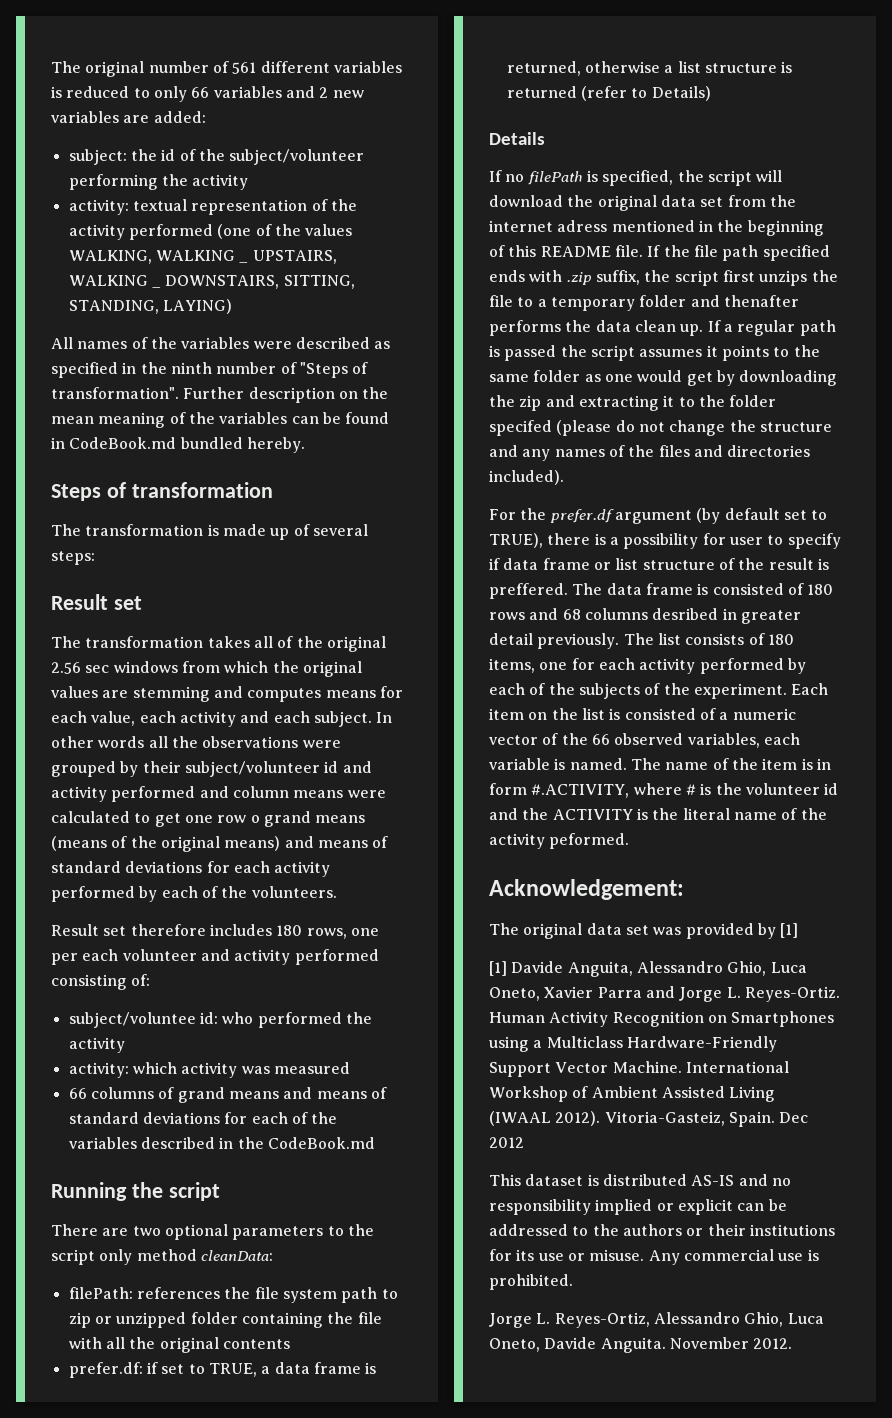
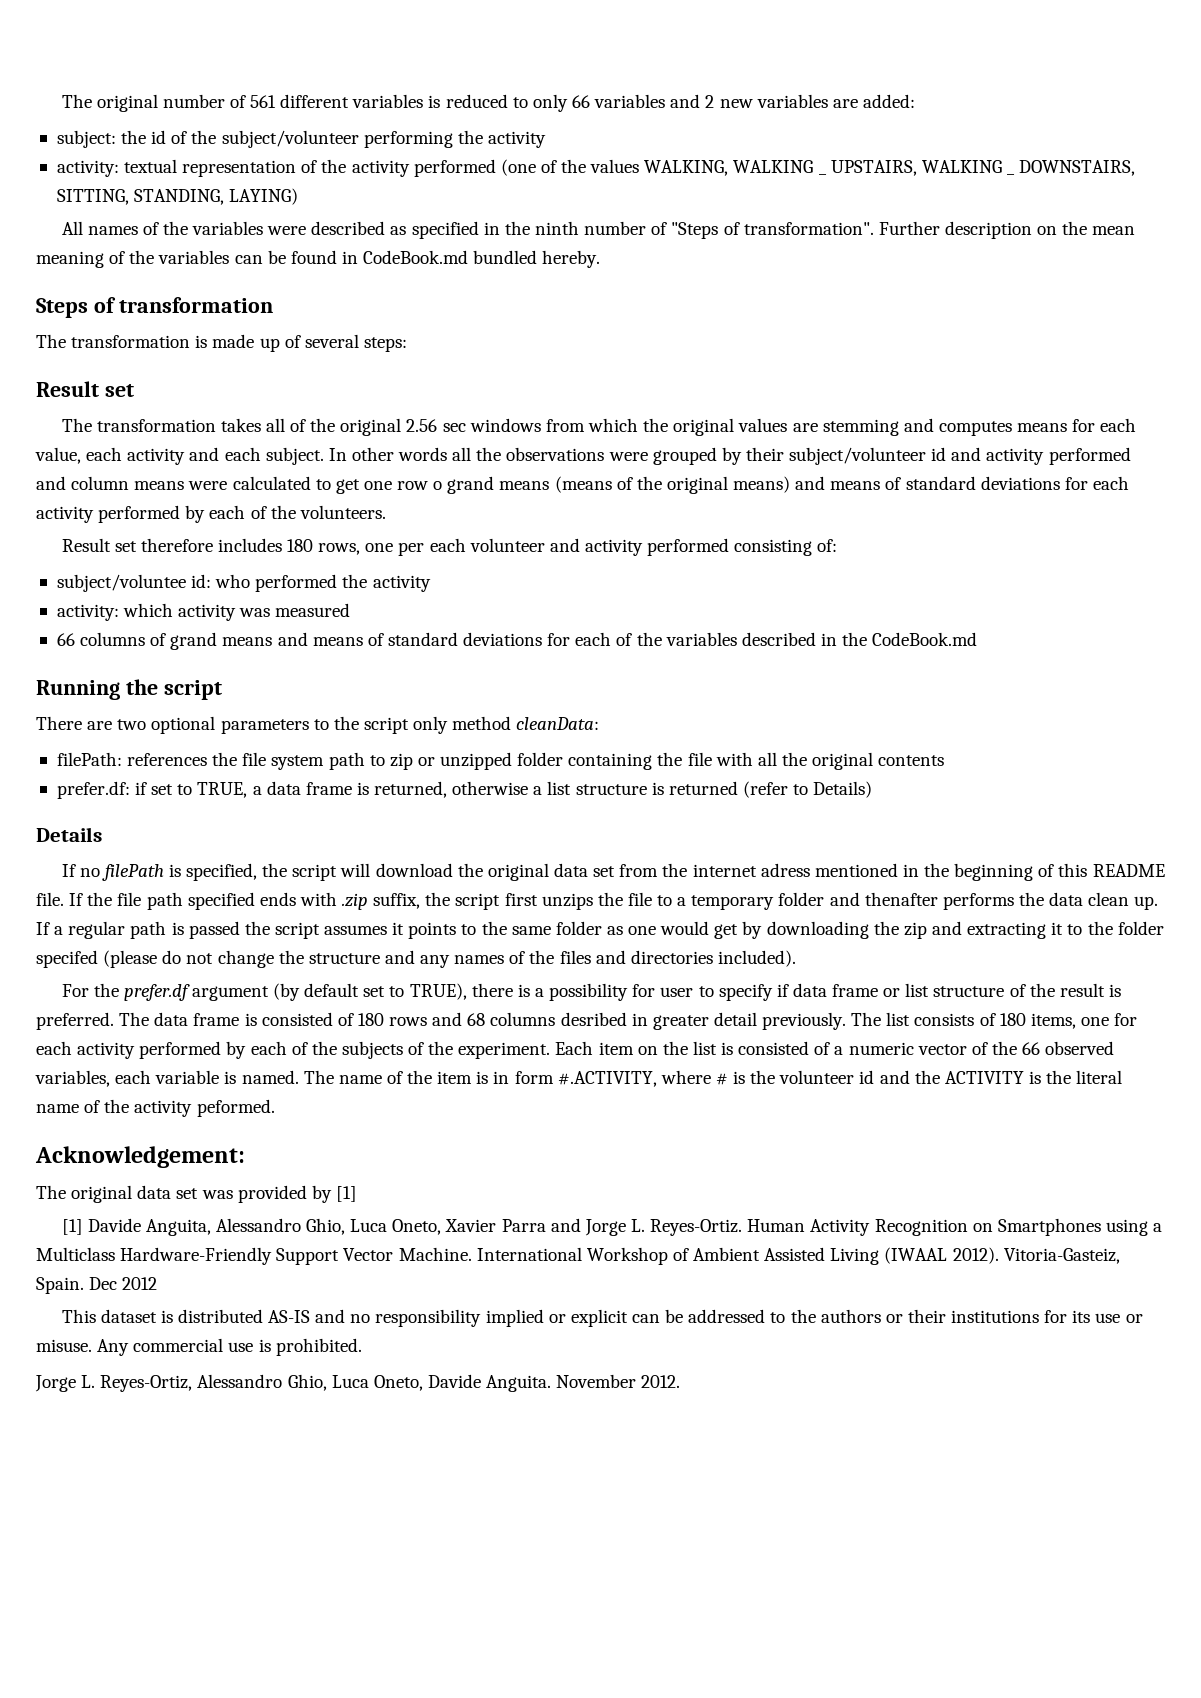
[489,583,568,599] preffered. -> [36,1012,114,1030] preferred.

